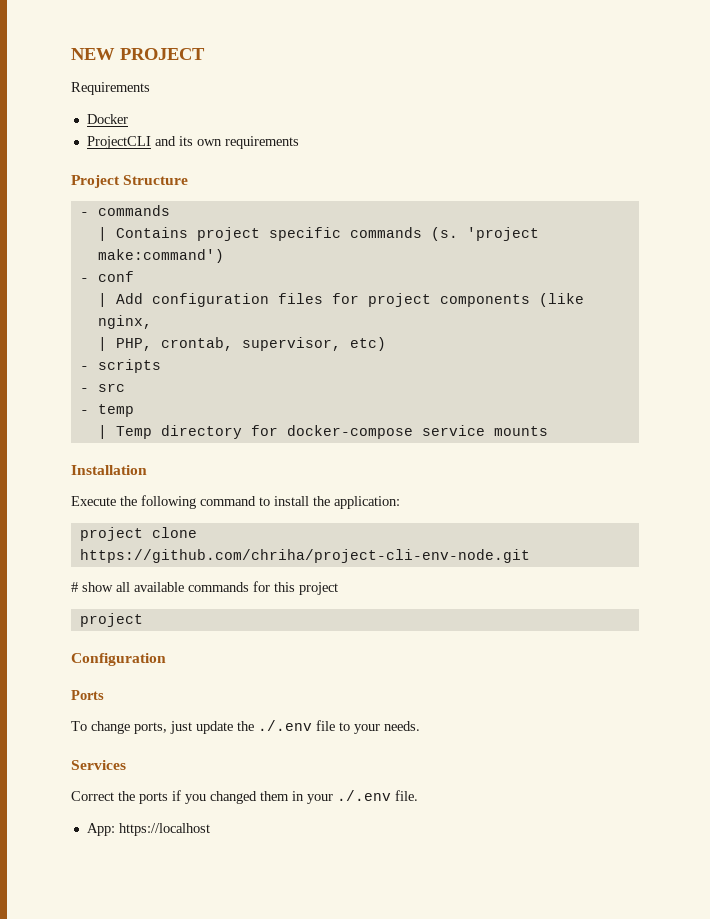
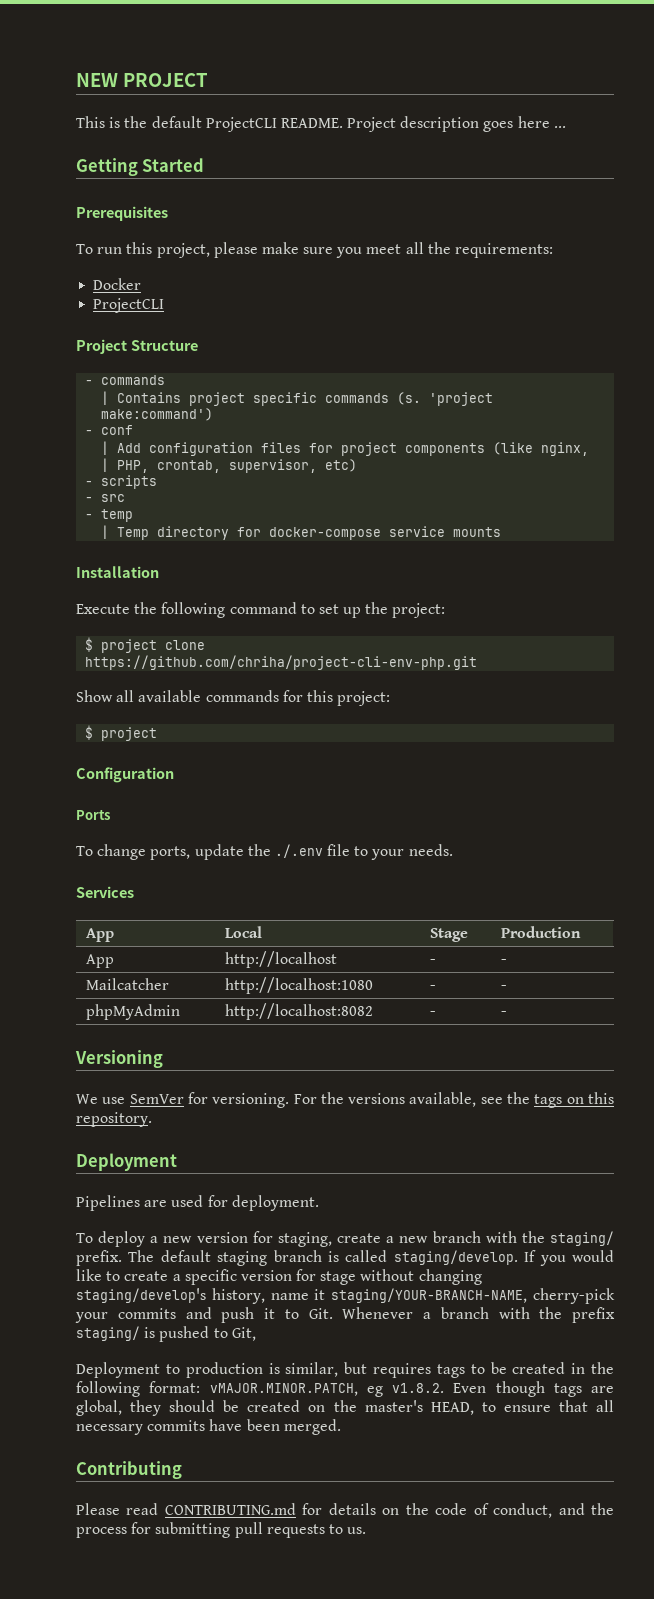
[71,82,150,95] [86,114,128,124] [86,136,299,149] Requirements // Docker // ProjectCLI and its own requirements -> [76,116,566,132] [76,158,205,176] [76,206,168,221] [76,242,554,258] [93,278,142,290] [93,298,165,313] This is the default ProjectCLI README. Project description goes here ... // Getting Started // Prerequisites // To run this project, please make sure you meet all the requirements: // Docker // ProjectCLI
[274,496,400,509] [79,527,197,541] [79,549,530,563] [71,582,113,592] install the application: // project clone https://github.com/chriha/project-cli-env-node.git // # show -> [318,602,446,618] [85,637,206,653] [85,655,478,670] [76,690,113,702] set up the project: // $ project clone https://github.com/chriha/project-cli-env-php.git // Show
[299,582,338,595] project // -> [337,691,391,706] [85,725,94,740] project: // $
[170,721,192,734] just -> (191, 853) none
[71,790,418,804] [86,823,210,836] // Correct the ports if you changed them in your ./.env file. // App: https://localhost -> [86,928,115,942] [225,926,263,938] [430,928,469,942] [501,926,582,938] [86,954,115,968] [225,951,338,968] [430,959,437,964] [501,959,508,964] [86,978,170,990] [225,977,374,994] [430,985,437,990] [501,985,508,990] [86,1004,181,1020] [225,1003,374,1020] [430,1011,437,1016] [501,1011,508,1016] [75,1050,163,1068] [76,1092,615,1108] [76,1112,152,1127] [76,1153,177,1171] [76,1195,319,1211] [76,1231,614,1247] [76,1250,614,1266] [76,1269,482,1285] [76,1288,615,1304] [75,1307,615,1323] [76,1326,256,1342] [76,1362,614,1378] [76,1381,614,1397] [76,1400,614,1416] [76,1419,341,1435] [76,1461,182,1479] [76,1503,614,1518] [76,1522,367,1538] // App | Local | Stage | Production // App | http://localhost | - | - // Mailcatcher | http://localhost:1080 | - | - // phpMyAdmin | http://localhost:8082 | - | - // Versioning // We use SemVer for versioning. For the versions available, see the tags on this repository. // Deployment // Pipelines are used for deployment. // To deploy a new version for staging, create a new branch with the staging/ prefix. The default staging branch is called staging/develop. If you would like to create a specific version for stage without changing staging/develop's history, name it staging/YOUR-BRANCH-NAME, cherry-pick your commits and push it to Git. Whenever a branch with the prefix staging/ is pushed to Git, // Deployment to production is similar, but requires tags to be created in the following format: vMAJOR.MINOR.PATCH, eg v1.8.2. Even though tags are global, they should be created on the master's HEAD, to ensure that all necessary commits have been merged. // Contributing // Please read CONTRIBUTING.md for details on the code of conduct, and the process for submitting pull requests to us.

